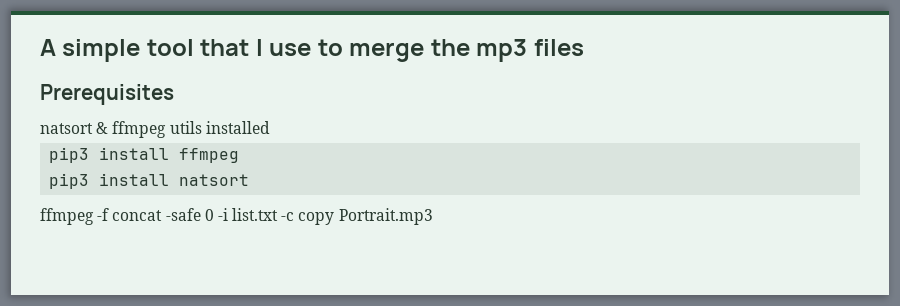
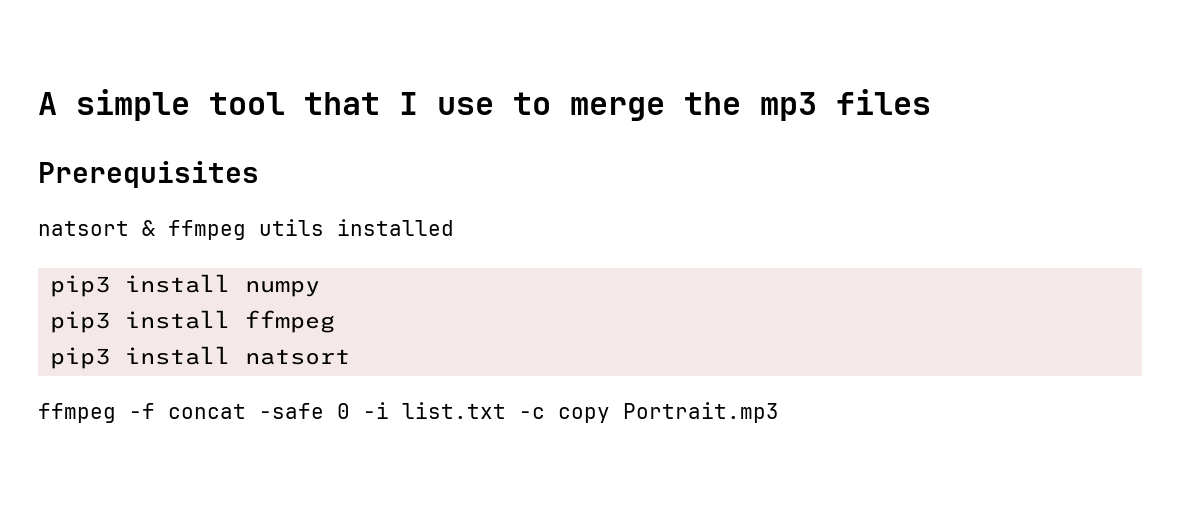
(270, 127) none -> [50,274,321,297] // pip3 install numpy

